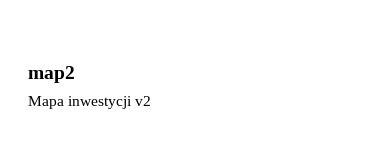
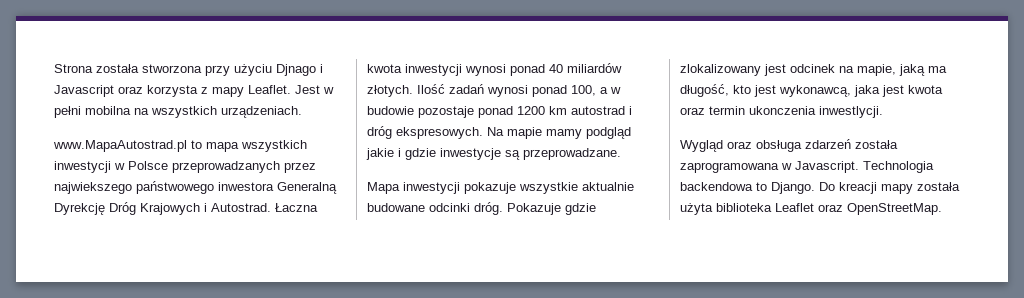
[28,66,75,83] [28,96,152,109] map2 // Mapa inwestycji v2 -> [54,64,323,76] [54,85,334,97] [54,106,302,118] [53,140,307,152] [54,161,316,173] [54,181,337,194] [54,202,318,215] [367,63,622,76] [367,84,621,97] [367,106,632,118] [367,126,631,139] [366,148,621,160] [367,182,634,194] [367,202,596,215] [680,64,947,76] [680,84,943,97] [680,106,883,118] [680,139,898,152] [680,161,934,173] [680,182,960,194] [680,203,942,215] Strona została stworzona przy użyciu Djnago i Javascript oraz korzysta z mapy Leaflet. Jest w pełni mobilna na wszystkich urządzeniach. // www.MapaAutostrad.pl to mapa wszystkich inwestycji w Polsce przeprowadzanych przez najwiekszego państwowego inwestora Generalną Dyrekcję Dróg Krajowych i Autostrad. Łaczna kwota inwestycji wynosi ponad 40 miliardów złotych. Ilość zadań wynosi ponad 100, a w budowie pozostaje ponad 1200 km autostrad i dróg ekspresowych. Na mapie mamy podgląd jakie i gdzie inwestycje są przeprowadzane. // Mapa inwestycji pokazuje wszystkie aktualnie budowane odcinki dróg. Pokazuje gdzie zlokalizowany jest odcinek na mapie, jaką ma długość, kto jest wykonawcą, jaka jest kwota oraz termin ukonczenia inwestlycji. // Wygląd oraz obsługa zdarzeń została zaprogramowana w Javascript. Technologia backendowa to Django. Do kreacji mapy została użyta biblioteka Leaflet oraz OpenStreetMap.

